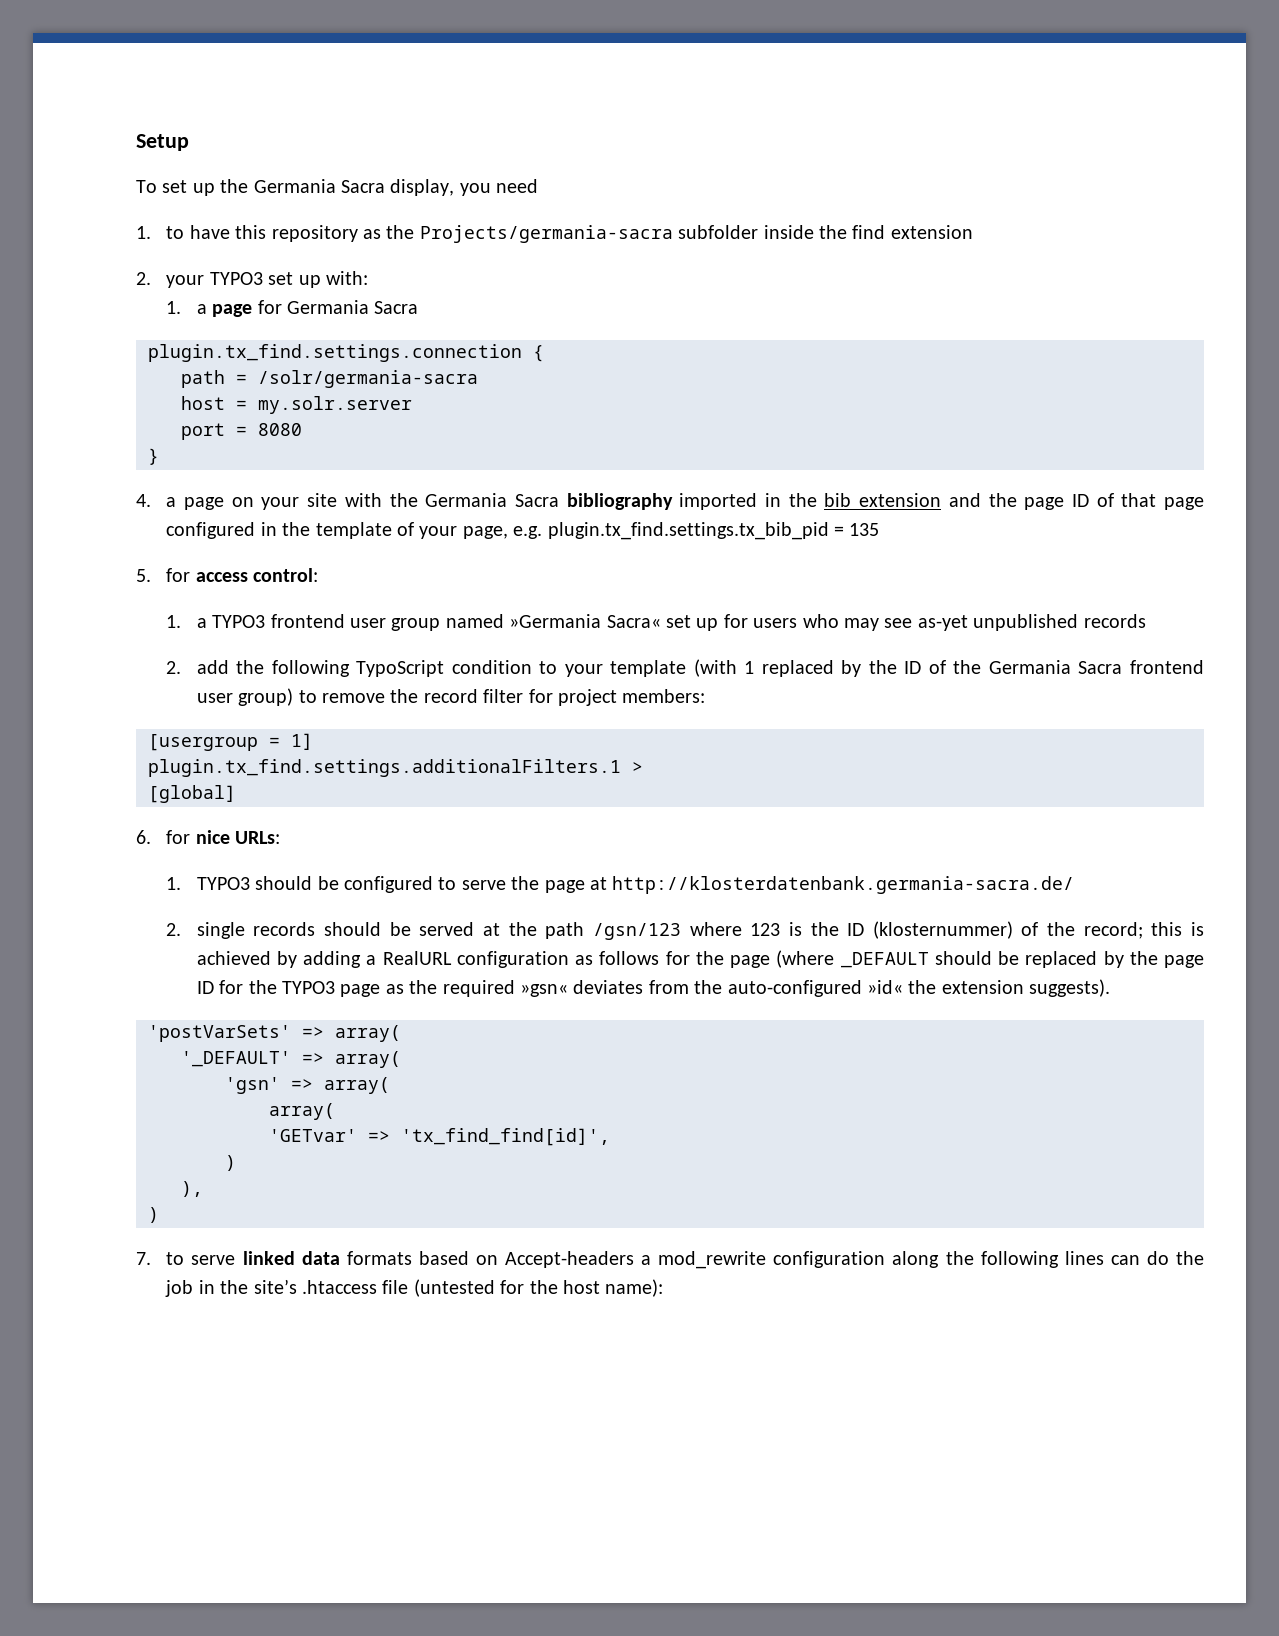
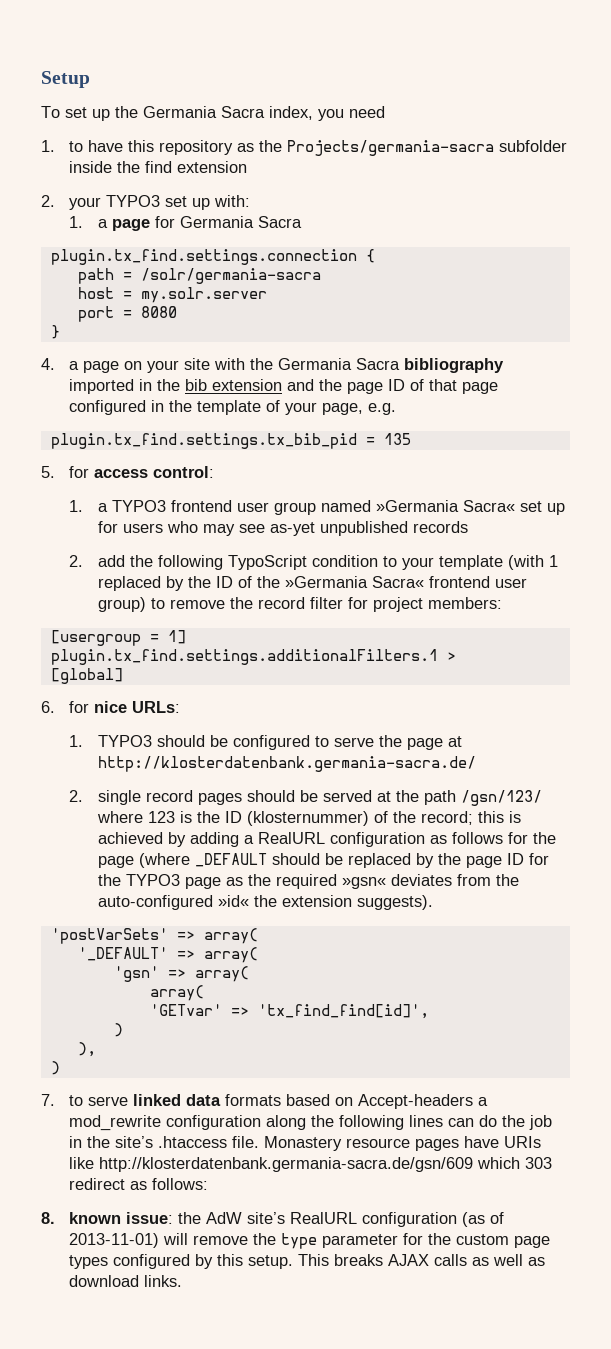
[390,179,455,196] display, -> [269,106,313,120] index,
(543, 532) none -> (397, 409) //
[988,660,1123,674] Germania Sacra -> [284,576,424,588] »Germania Sacra«
[253,922,316,936] records -> [145,790,242,805] record pages
[592,923,681,940] /gsn/123 -> [460,790,542,806] /gsn/123/
[382,1279,664,1297] file (untested for the host name): -> [232,1136,542,1151] [69,1157,553,1172] [69,1178,209,1190] [41,1212,505,1227] [69,1233,551,1249] [69,1254,546,1269] [69,1275,183,1287] file. Monastery resource pages have URIs like http://klosterdatenbank.germania-sacra.de/gsn/609 which 303 redirect as follows: // 8. known issue: the AdW site’s RealURL configuration (as of 2013-11-01) will remove the type parameter for the custom page types configured by this setup. This breaks AJAX calls as well as download links.

